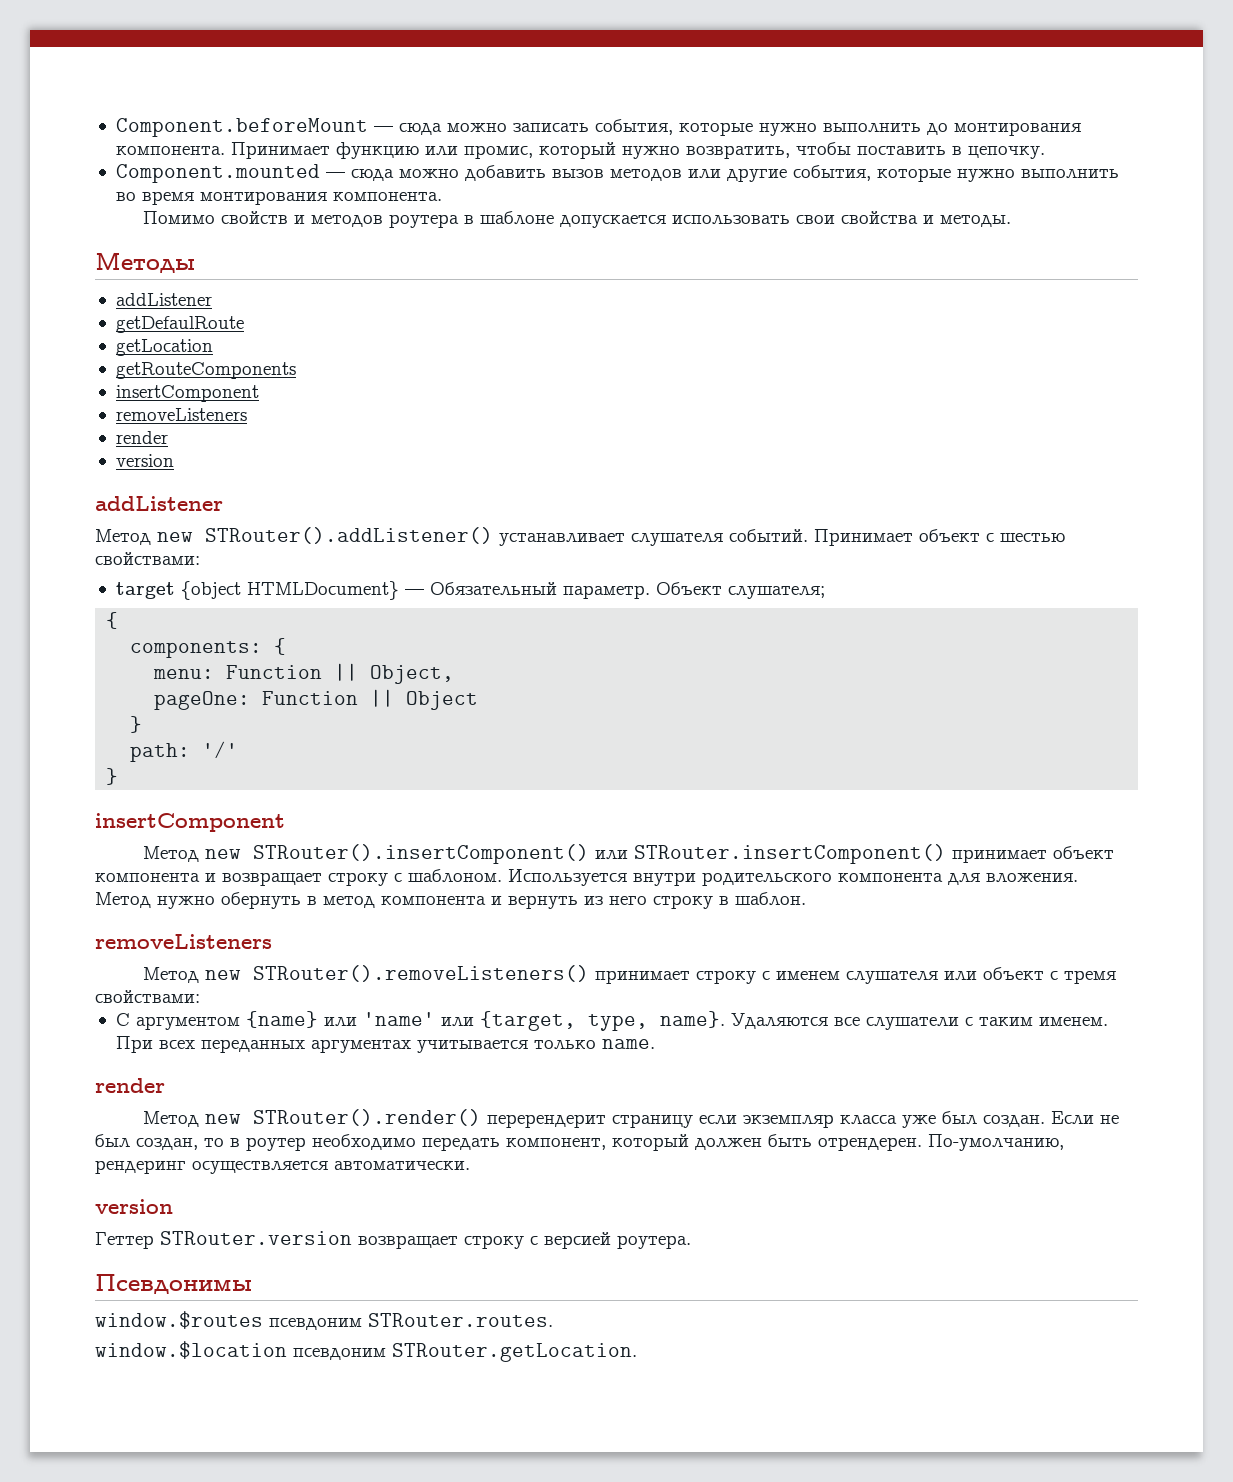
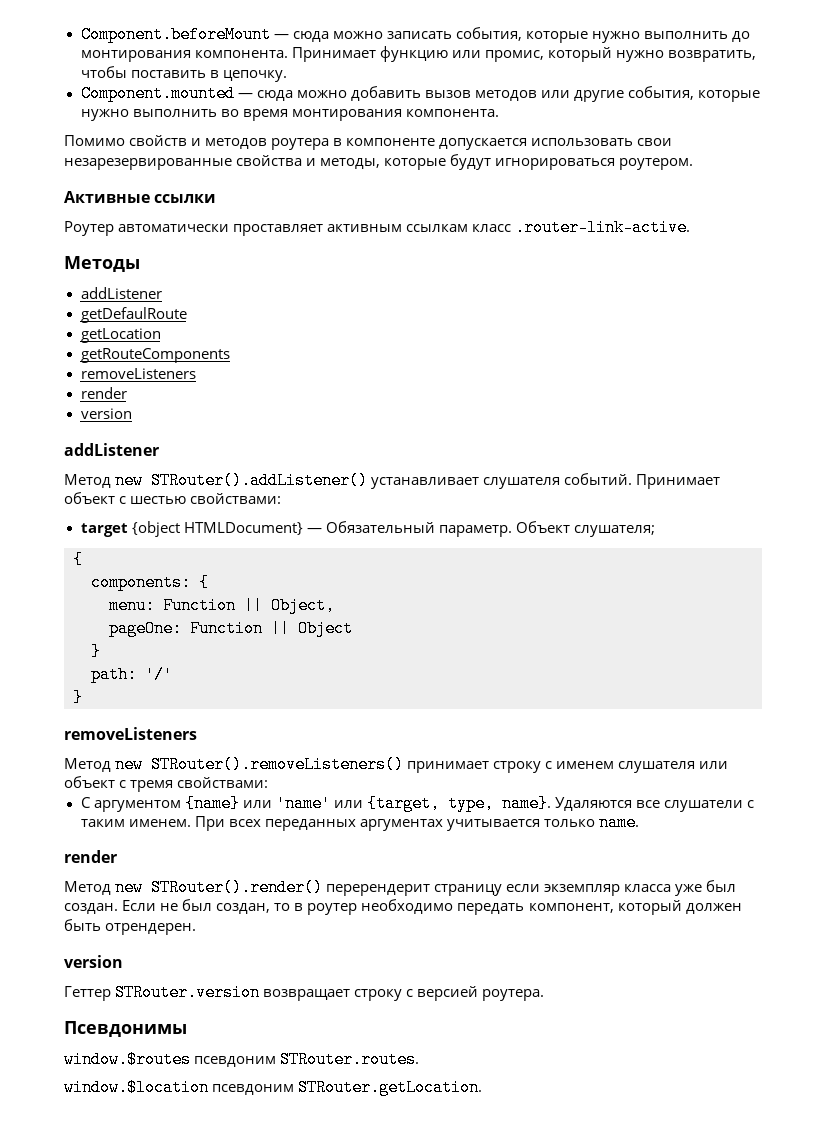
[480,211,555,225] шаблоне -> [346,138,436,146] компоненте
(836, 219) none -> [64,158,232,170] незарезервированные
[940,215,1012,227] методы. -> [320,154,694,170] [64,191,217,203] [64,219,691,236] методы, которые будут игнорироваться роутером. // Активные ссылки // Роутер автоматически проставляет активным ссылкам класс .router-link-active.
[115,385,259,402] // insertComponent -> (230, 355) none
[95,813,285,832] [143,844,1115,864] [95,869,1078,886] [95,892,806,909] // insertComponent // Метод new STRouter().insertComponent() или STRouter.insertComponent() принимает объект компонента и возвращает строку с шаблоном. Используется внутри родительского компонента для вложения. Метод нужно обернуть в метод компонента и вернуть из него строку в шаблон. -> (83, 697) none
[928,1134,1064,1151] [95,1160,470,1174] По-умолчанию, рендеринг осуществляется автоматически. -> (197, 929) none

